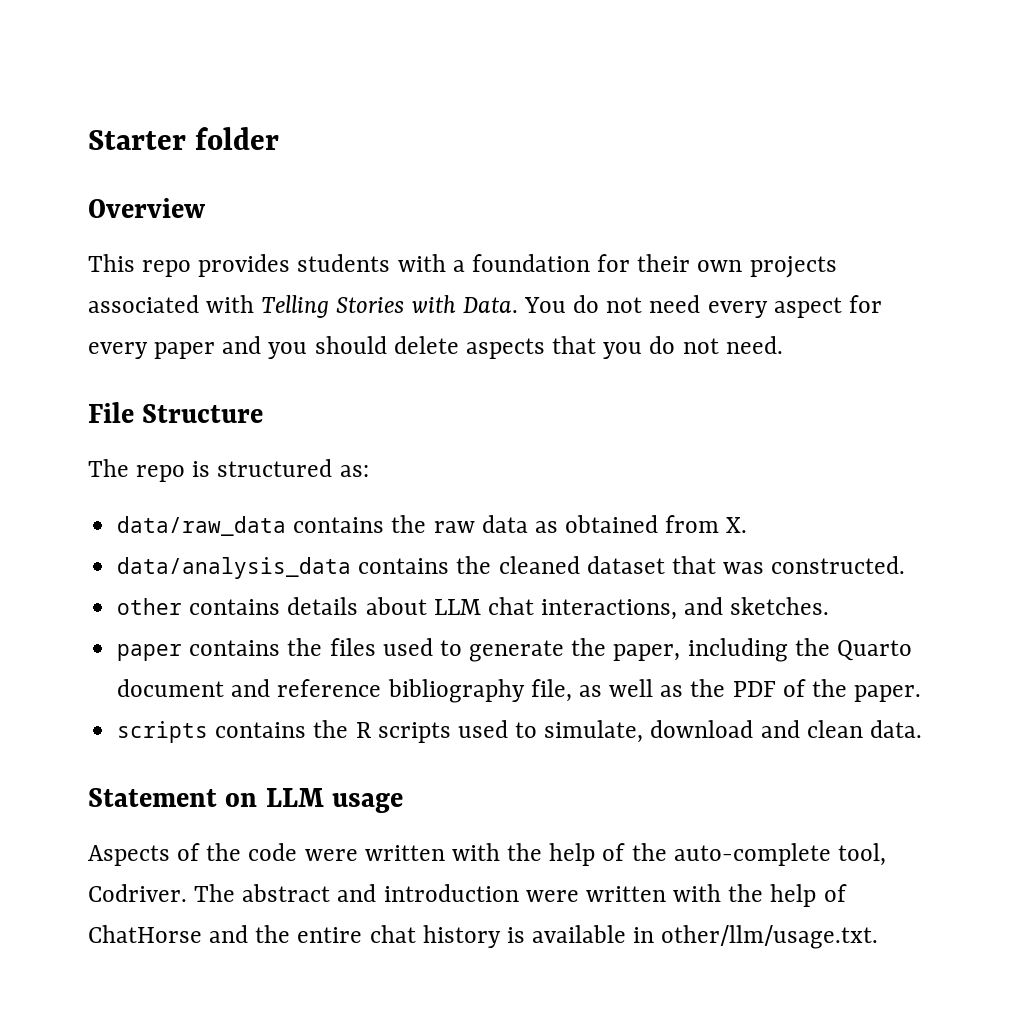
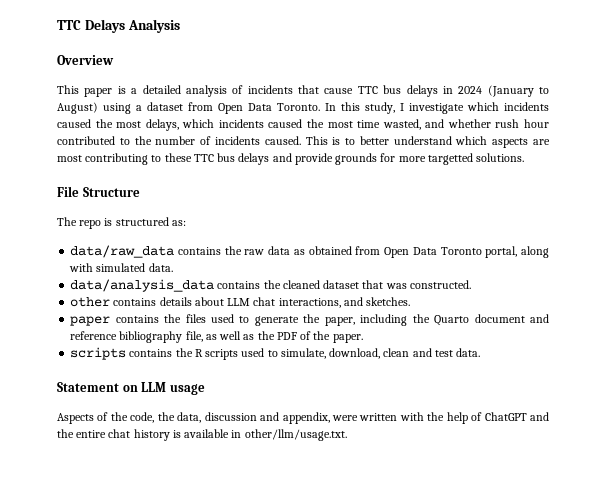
[88,127,280,150] Starter folder -> [57,19,180,33] TTC Delays Analysis
[142,254,837,278] [88,295,882,318] [88,336,783,359] repo provides students with a foundation for their own projects associated with Telling Stories with Data. You do not need every aspect for every paper and you should delete aspects that you do not need. -> [84,85,549,97] [57,102,549,114] [57,119,549,131] [57,136,550,148] [57,153,525,165] paper is a detailed analysis of incidents that cause TTC bus delays in 2024 (January to August) using a dataset from Open Data Toronto. In this study, I investigate which incidents caused the most delays, which incidents caused the most time wasted, and whether rush hour contributed to the number of incidents caused. This is to better understand which aspects are most contributing to these TTC bus delays and provide grounds for more targetted solutions.
[726,517,748,533] X. -> [384,246,550,258] [69,263,173,272] Open Data Toronto portal, along with simulated data.
[650,720,863,738] download and clean -> [329,348,453,359] download, clean and test
[248,843,886,866] [88,884,847,907] [88,925,202,943] code were written with the help of the auto-complete tool, Codriver. The abstract and introduction were written with the help of ChatHorse -> [130,412,527,424] code, the data, discussion and appendix, were written with the help of ChatGPT

